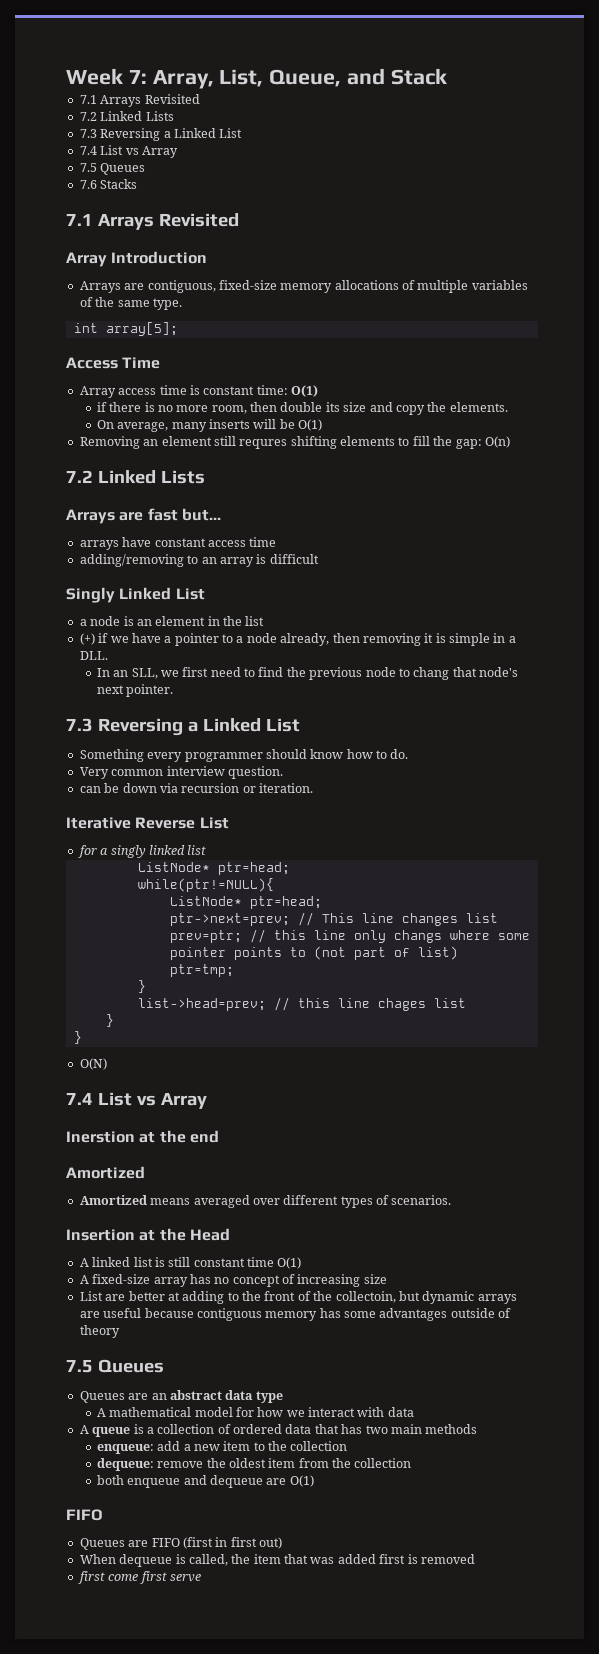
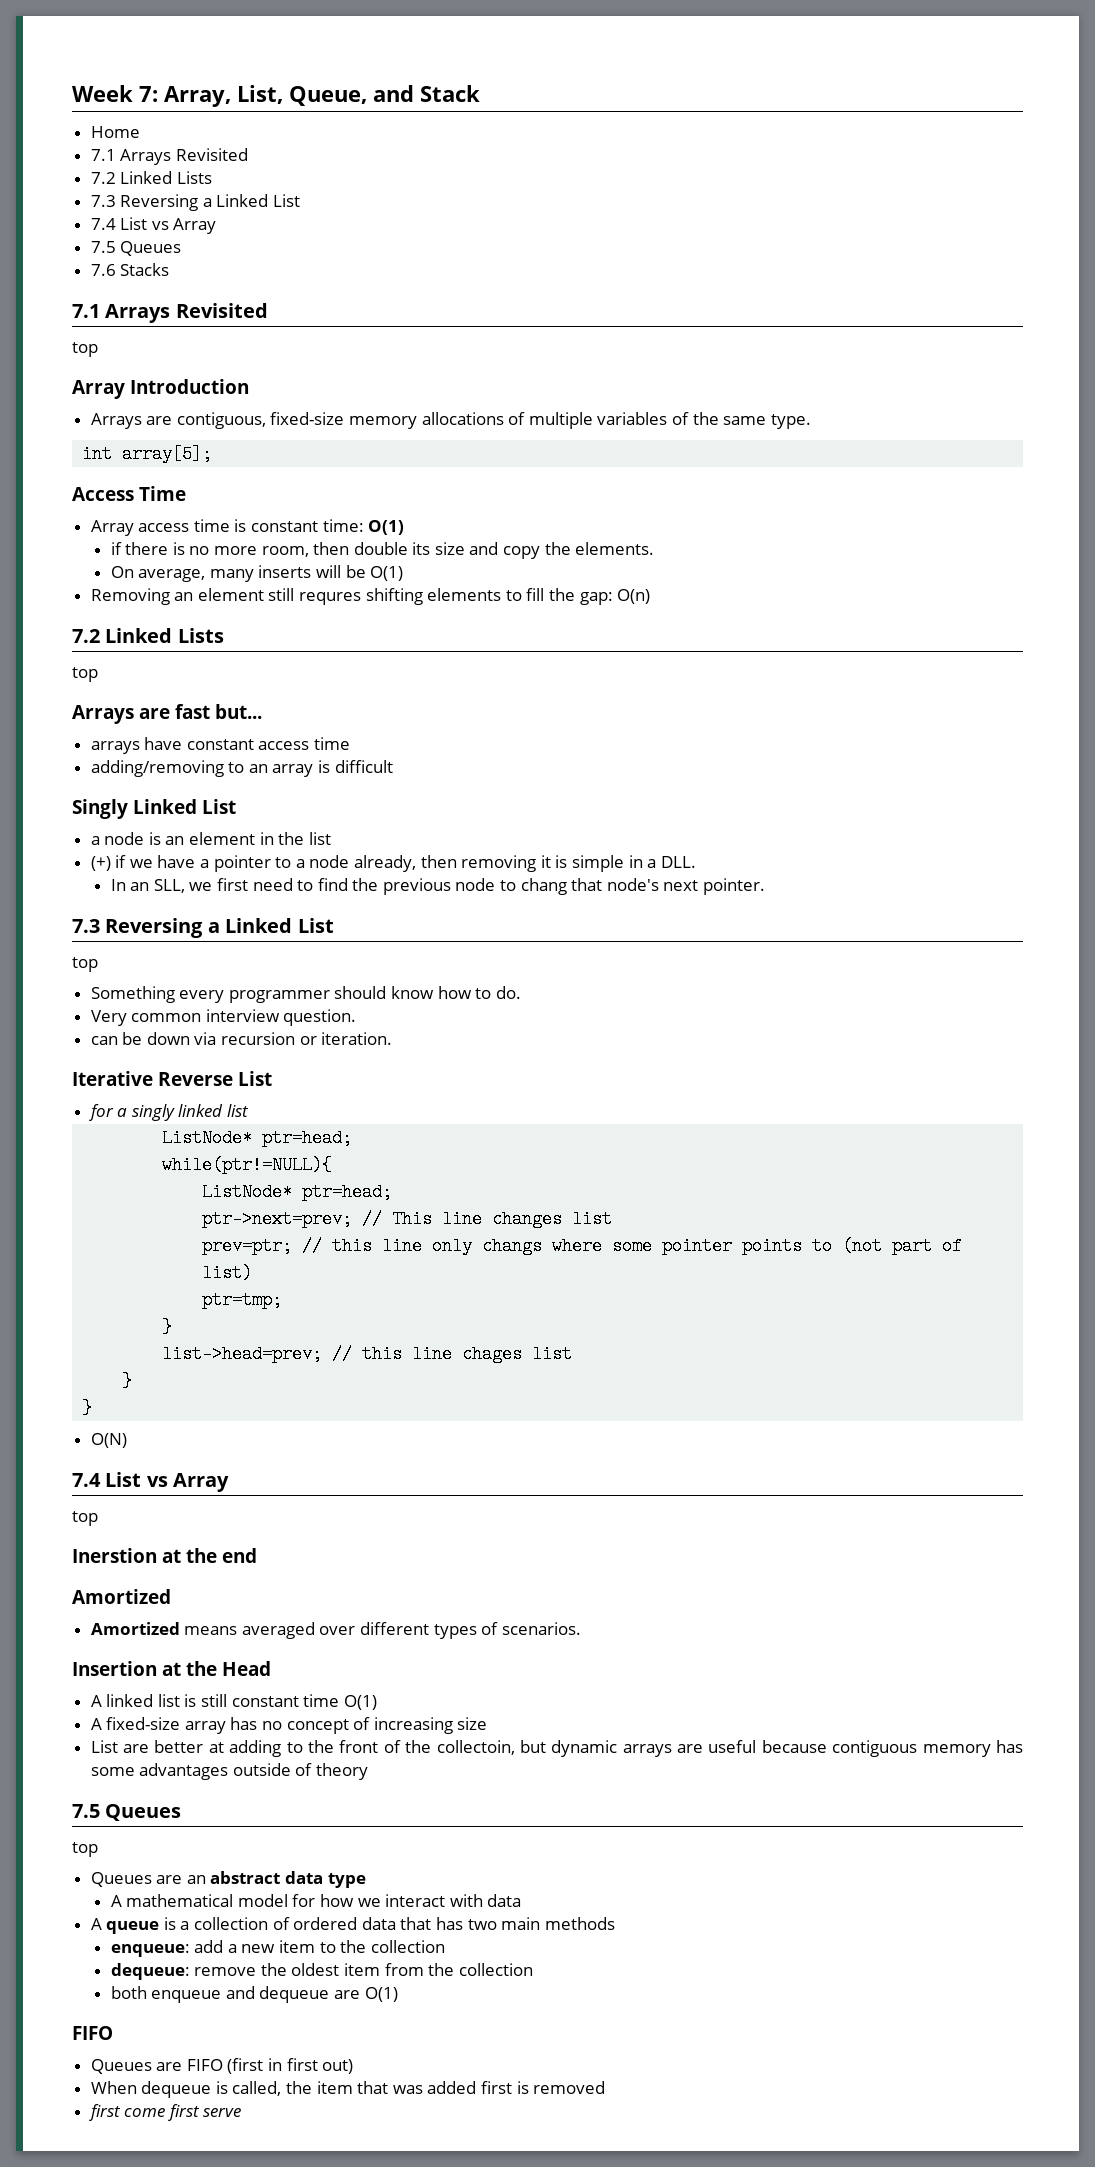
(447, 76) none -> [90,126,140,138] // Home
(239, 220) none -> [72,342,98,357] // top
(205, 477) none -> [72,667,98,682] // top
(300, 725) none -> [72,957,98,972] // top
(207, 1101) none -> [72,1511,98,1526] // top
(164, 1366) none -> [72,1842,98,1857] // top

